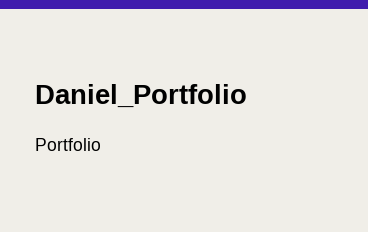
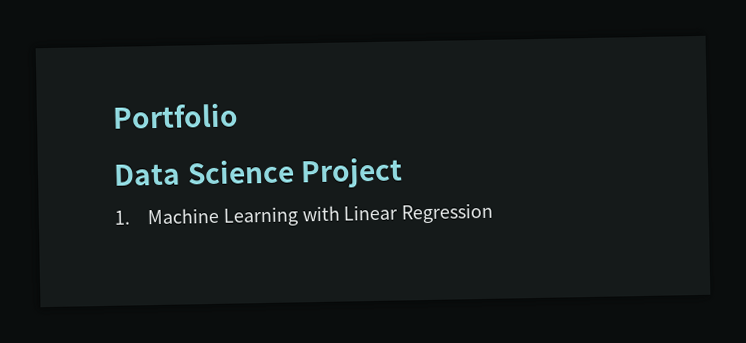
[35,84,247,108] [35,138,101,151] Daniel_Portfolio // Portfolio -> [112,103,239,129] [113,157,404,189] [114,202,494,227] Portfolio // Data Science Project // 1. Machine Learning with Linear Regression

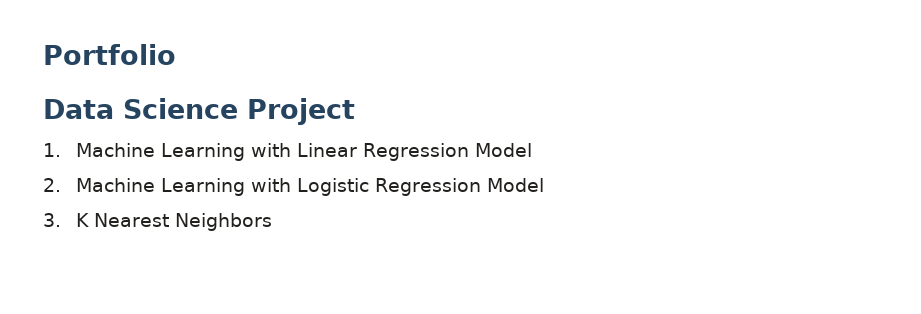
(494, 213) none -> [475,143,533,157] [43,178,545,196] [43,213,273,231] Model // 2. Machine Learning with Logistic Regression Model // 3. K Nearest Neighbors

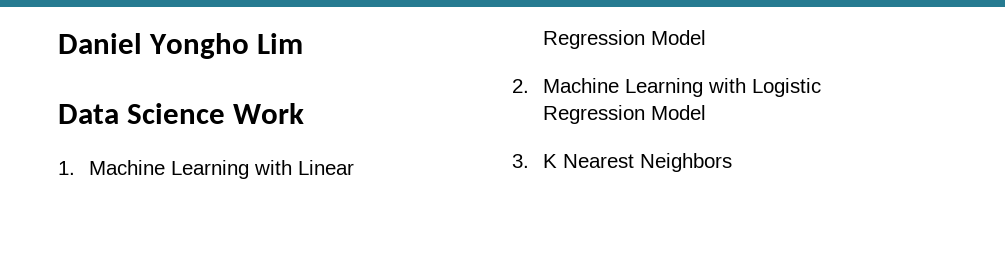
[43,44,176,65] Portfolio -> [58,33,304,59] Daniel Yongho Lim
[247,98,355,125] Project -> [233,103,305,124] Work

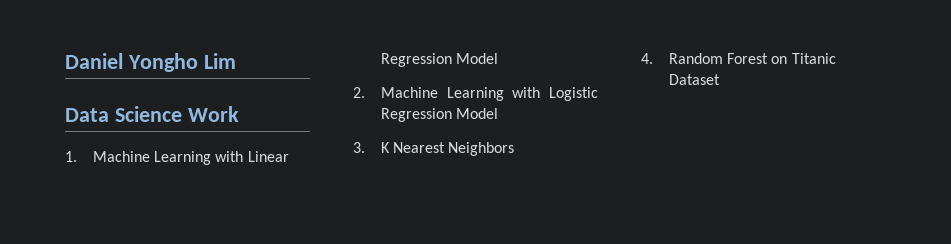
(732, 162) none -> [641,53,836,64] [668,74,720,85] // 4. Random Forest on Titanic Dataset

